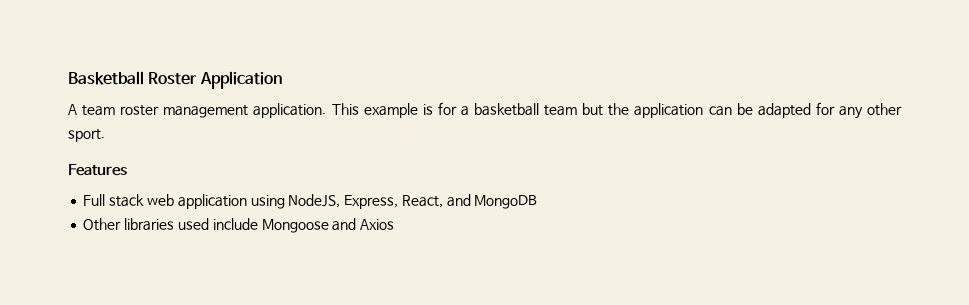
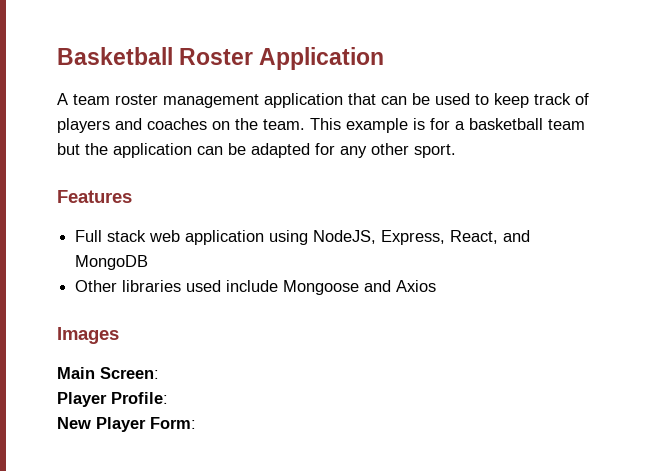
[253,103,327,118] application. -> [264,93,589,108] [57,118,305,133] application that can be used to keep track of players and coaches on the team.
(395, 224) none -> [57,327,119,344] [57,367,159,379] [57,392,168,407] [57,417,196,432] // Images // Main Screen: // Player Profile: // New Player Form:

